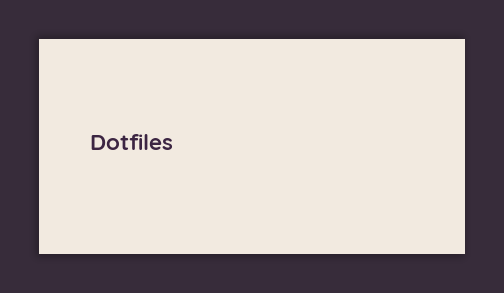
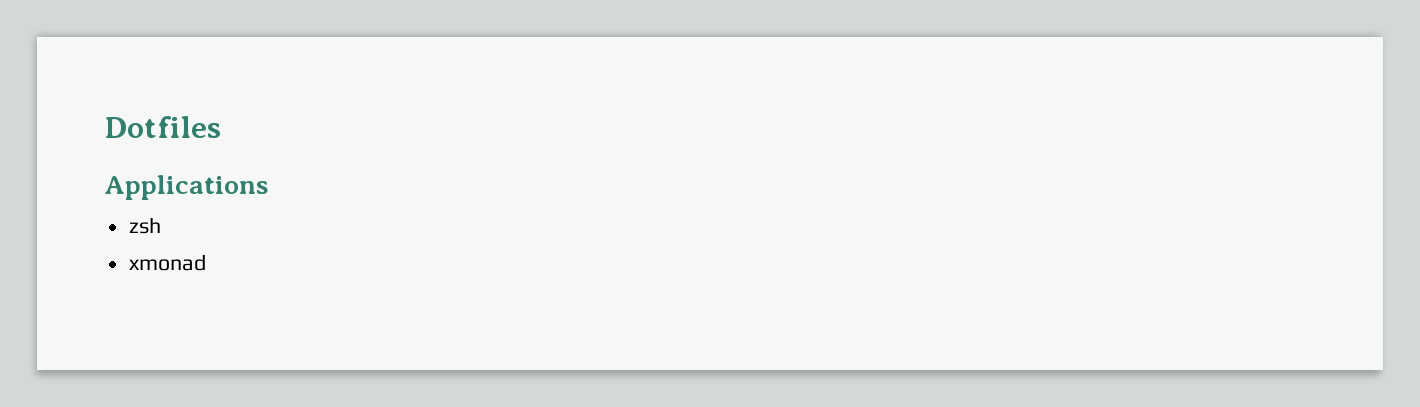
(173, 142) none -> [105,175,268,200] [128,217,161,234] [128,254,206,271] // Applications // zsh // xmonad

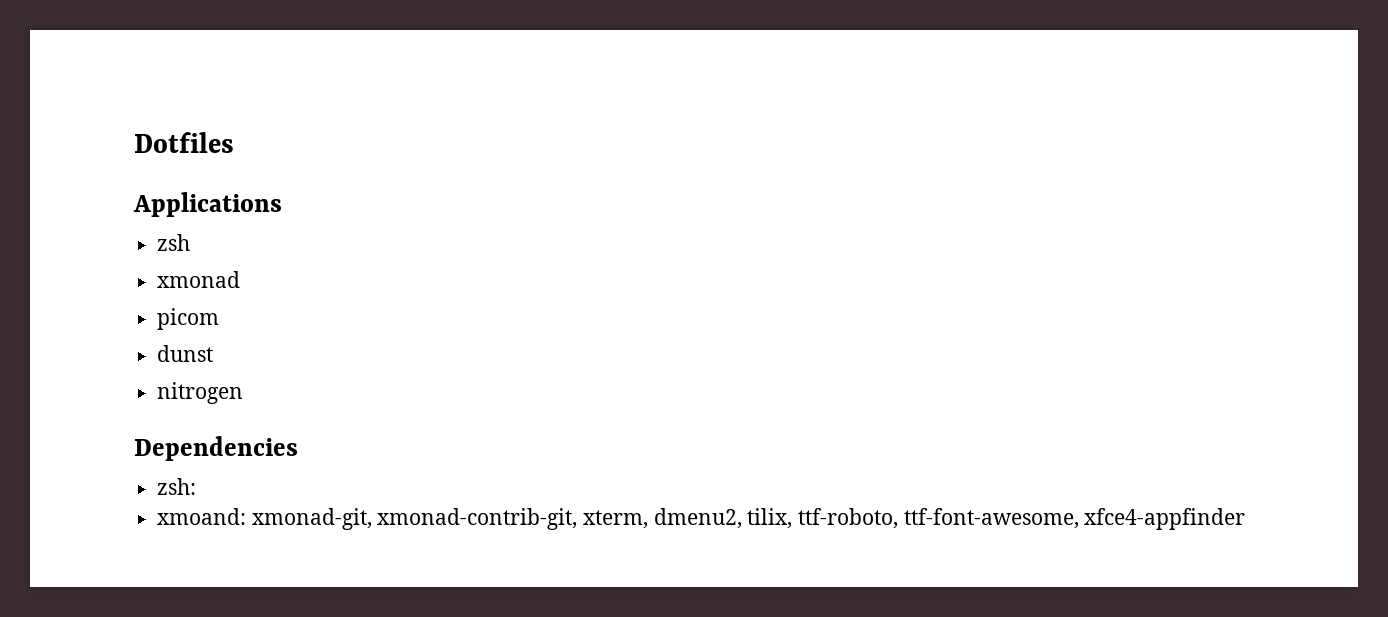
(206, 262) none -> [157,308,220,330] [157,345,214,362] [157,382,244,404] [134,436,298,461] [157,478,197,495] [157,508,1246,530] // picom // dunst // nitrogen // Dependencies // zsh: // xmoand: xmonad-git, xmonad-contrib-git, xterm, dmenu2, tilix, ttf-roboto, ttf-font-awesome, xfce4-appfinder

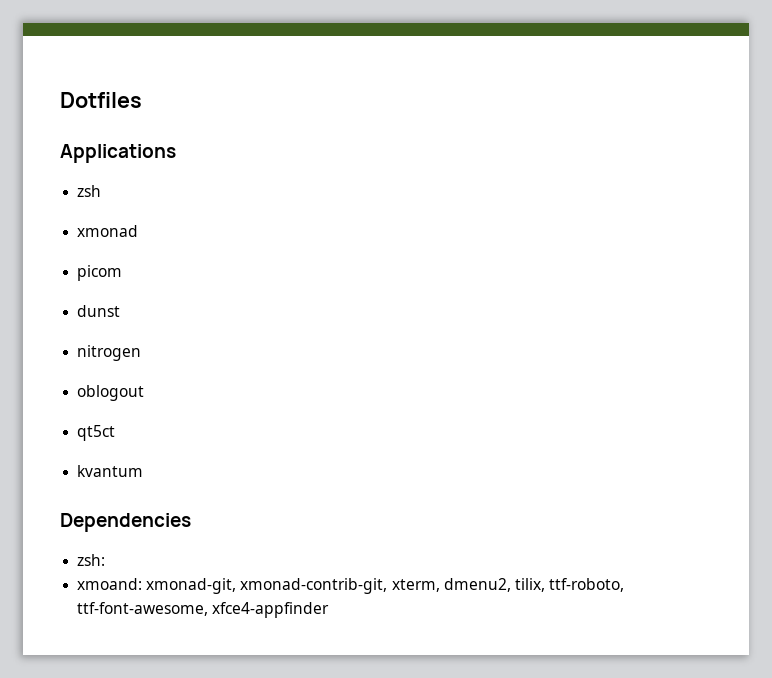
(244, 393) none -> [77,385,145,401] [77,425,116,441] [77,465,144,477] // oblogout // qt5ct // kvantum

